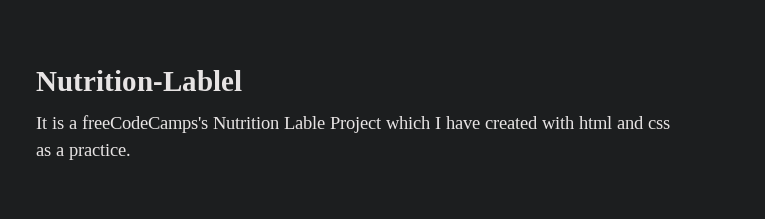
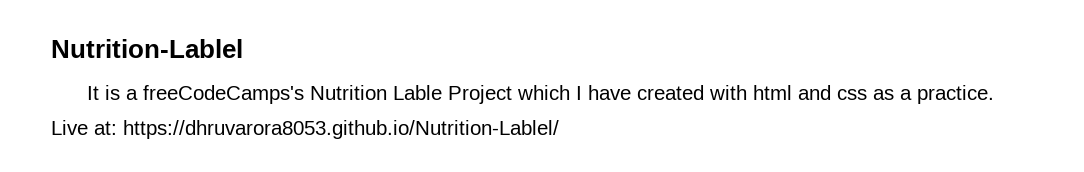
(131, 152) none -> [51,120,559,139] Live at: https://dhruvarora8053.github.io/Nutrition-Lablel/

